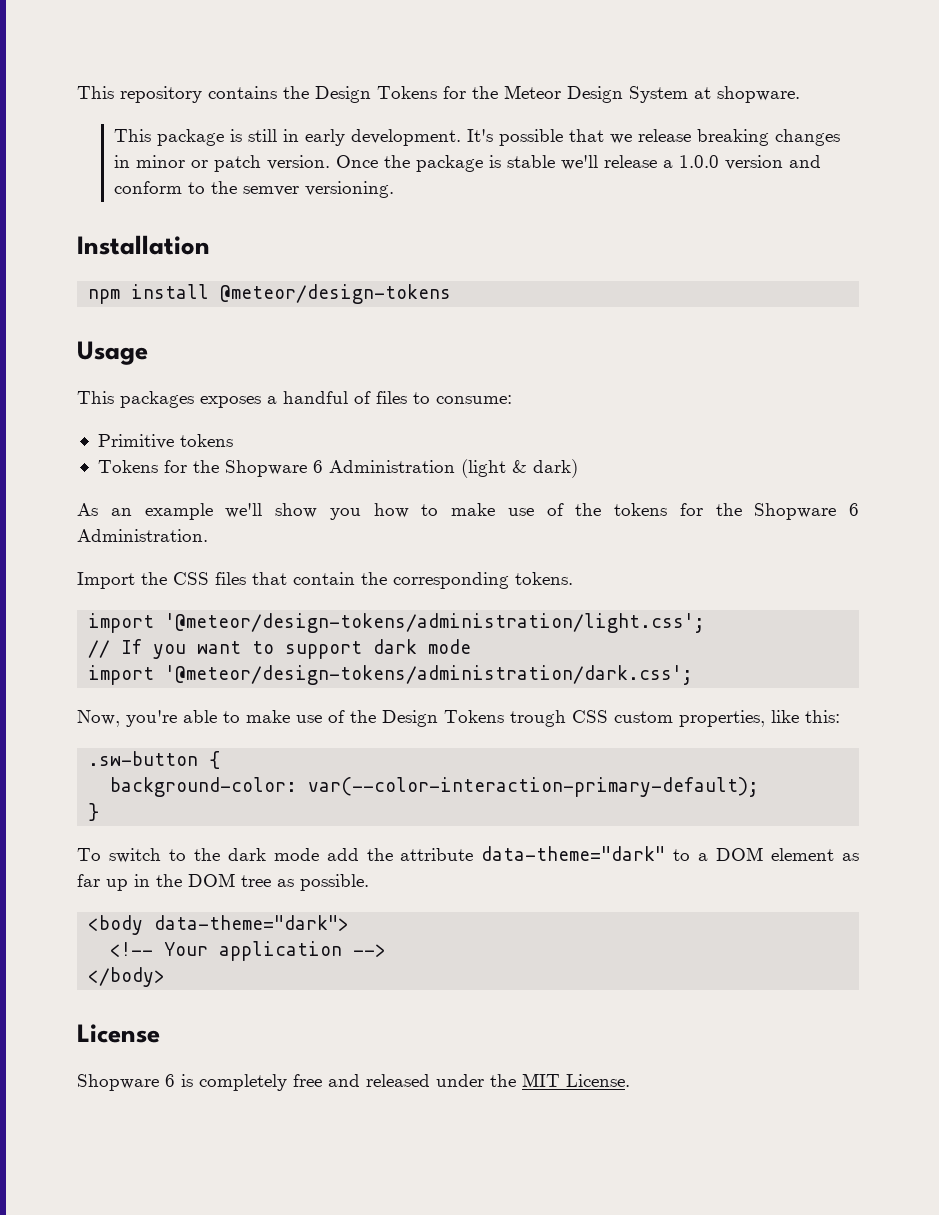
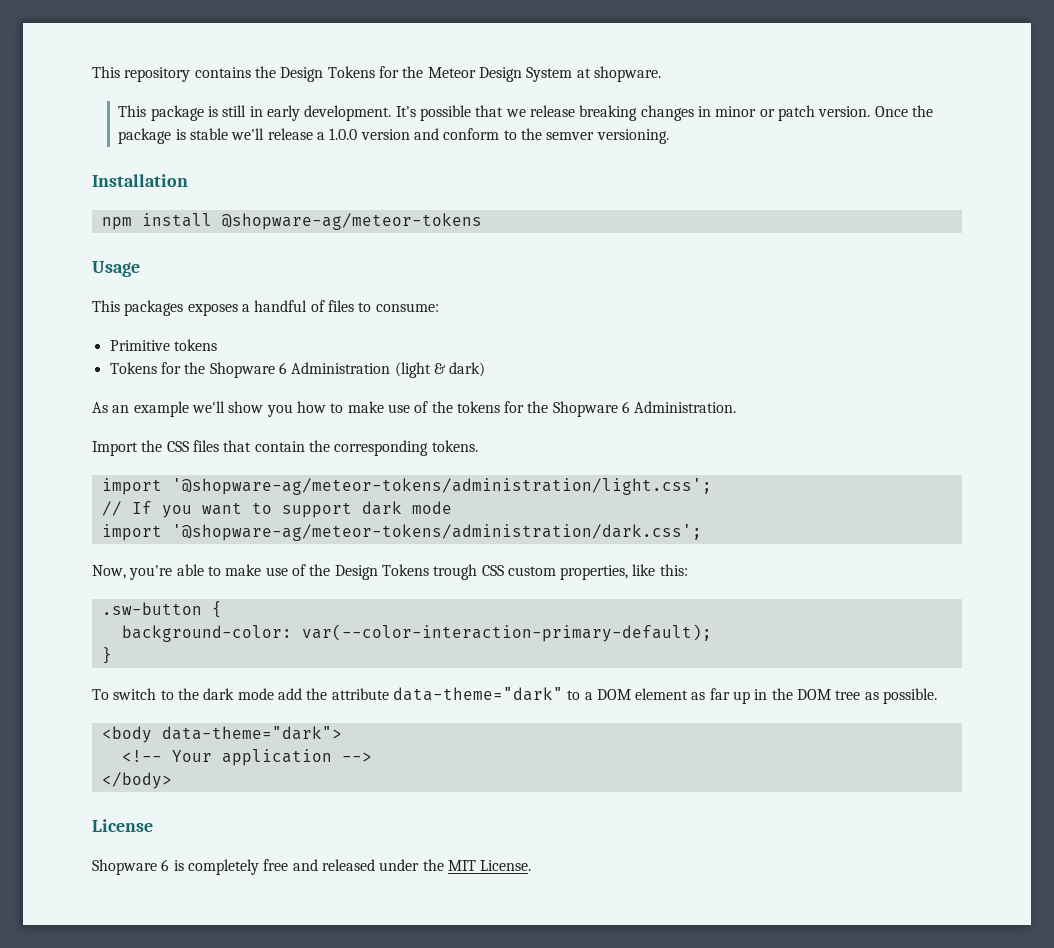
[220,284,452,304] @meteor/design-tokens -> [221,213,482,230] @shopware-ag/meteor-tokens
[165,613,706,633] '@meteor/design-tokens/administration/light.css'; -> [171,478,712,495] '@shopware-ag/meteor-tokens/administration/light.css';
[165,665,694,685] '@meteor/design-tokens/administration/dark.css'; -> [171,524,702,541] '@shopware-ag/meteor-tokens/administration/dark.css';

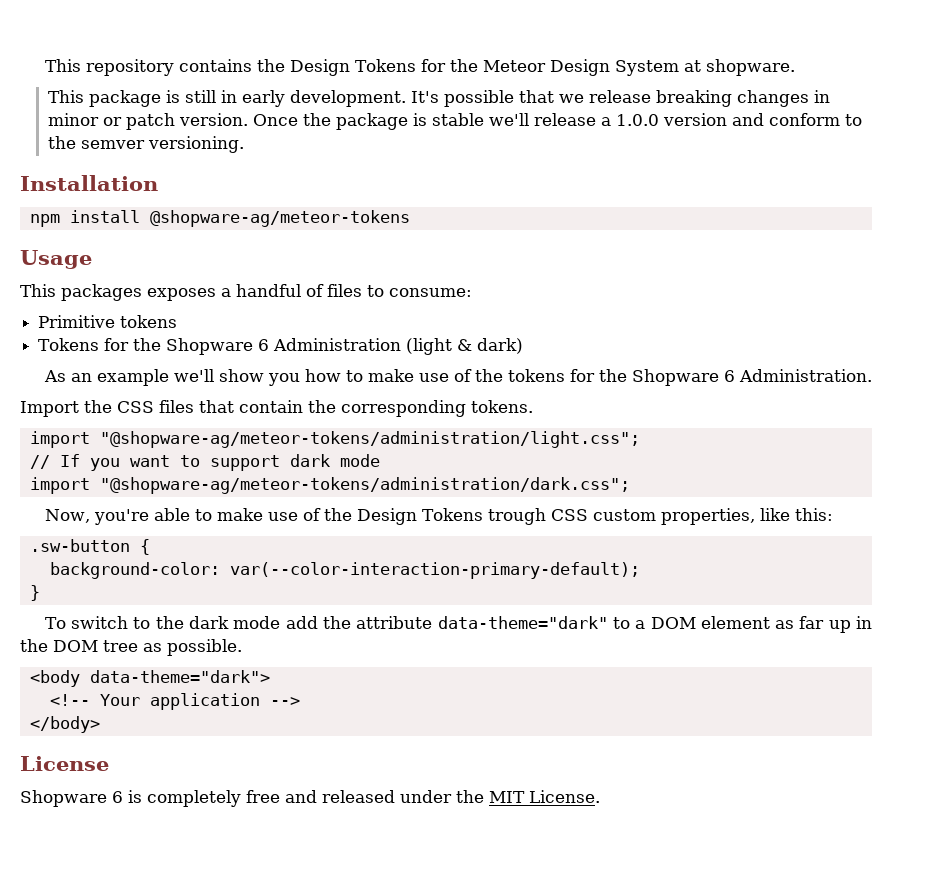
[171,478,712,495] '@shopware-ag/meteor-tokens/administration/light.css'; -> [99,431,640,448] "@shopware-ag/meteor-tokens/administration/light.css";
[171,524,702,541] '@shopware-ag/meteor-tokens/administration/dark.css'; -> [99,477,630,494] "@shopware-ag/meteor-tokens/administration/dark.css";

